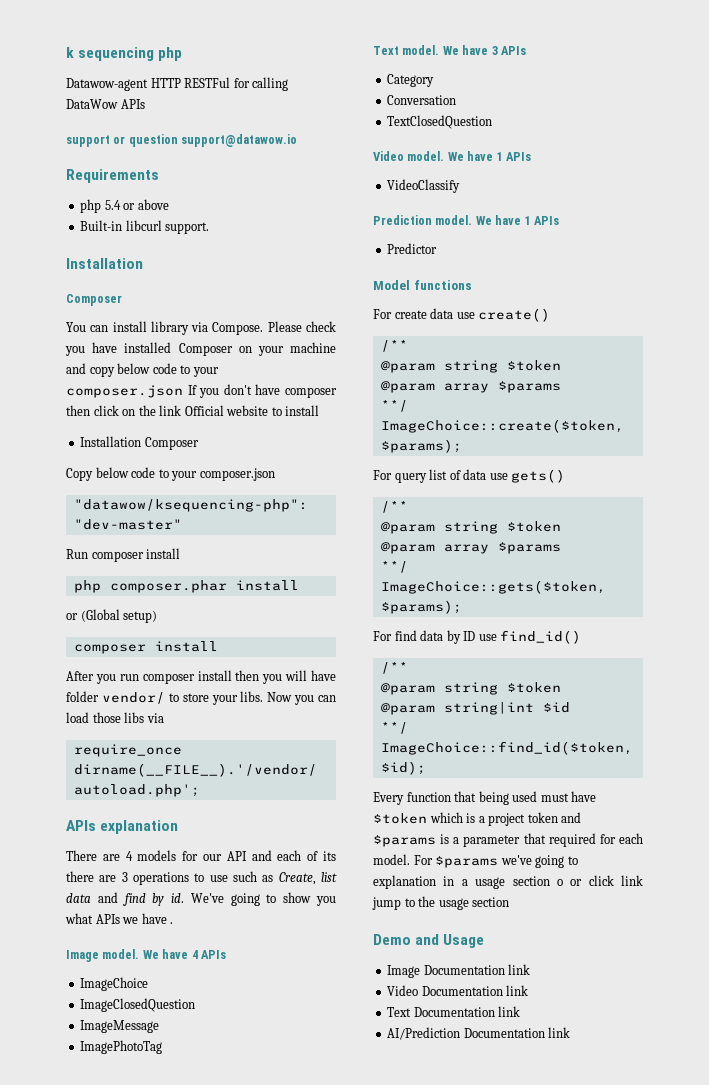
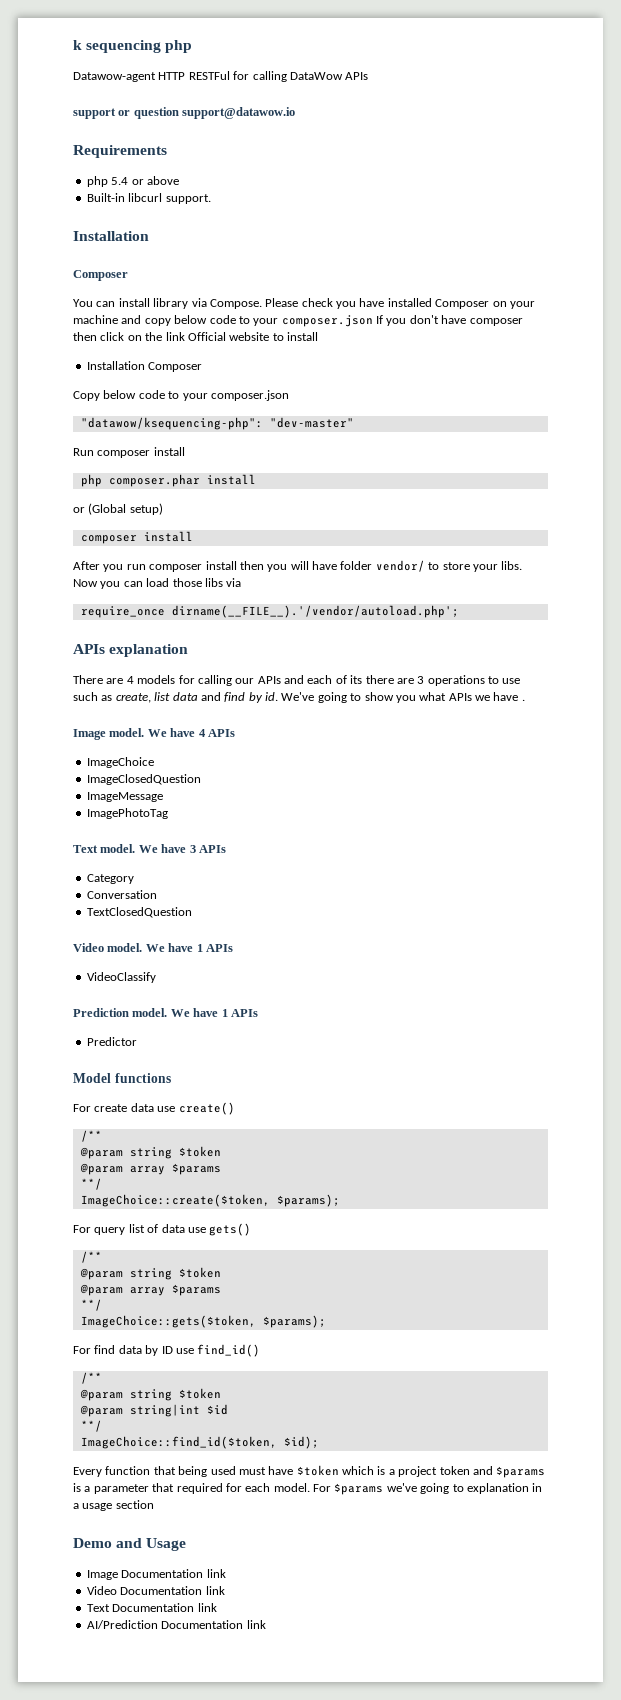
[203,851,247,861] our API -> [197,675,281,686] calling our APIs
[278,872,316,885] Create, -> [115,693,151,703] create,
[556,875,643,886] [372,896,510,910] o or click link jump to the usage section -> (154, 1504) none

